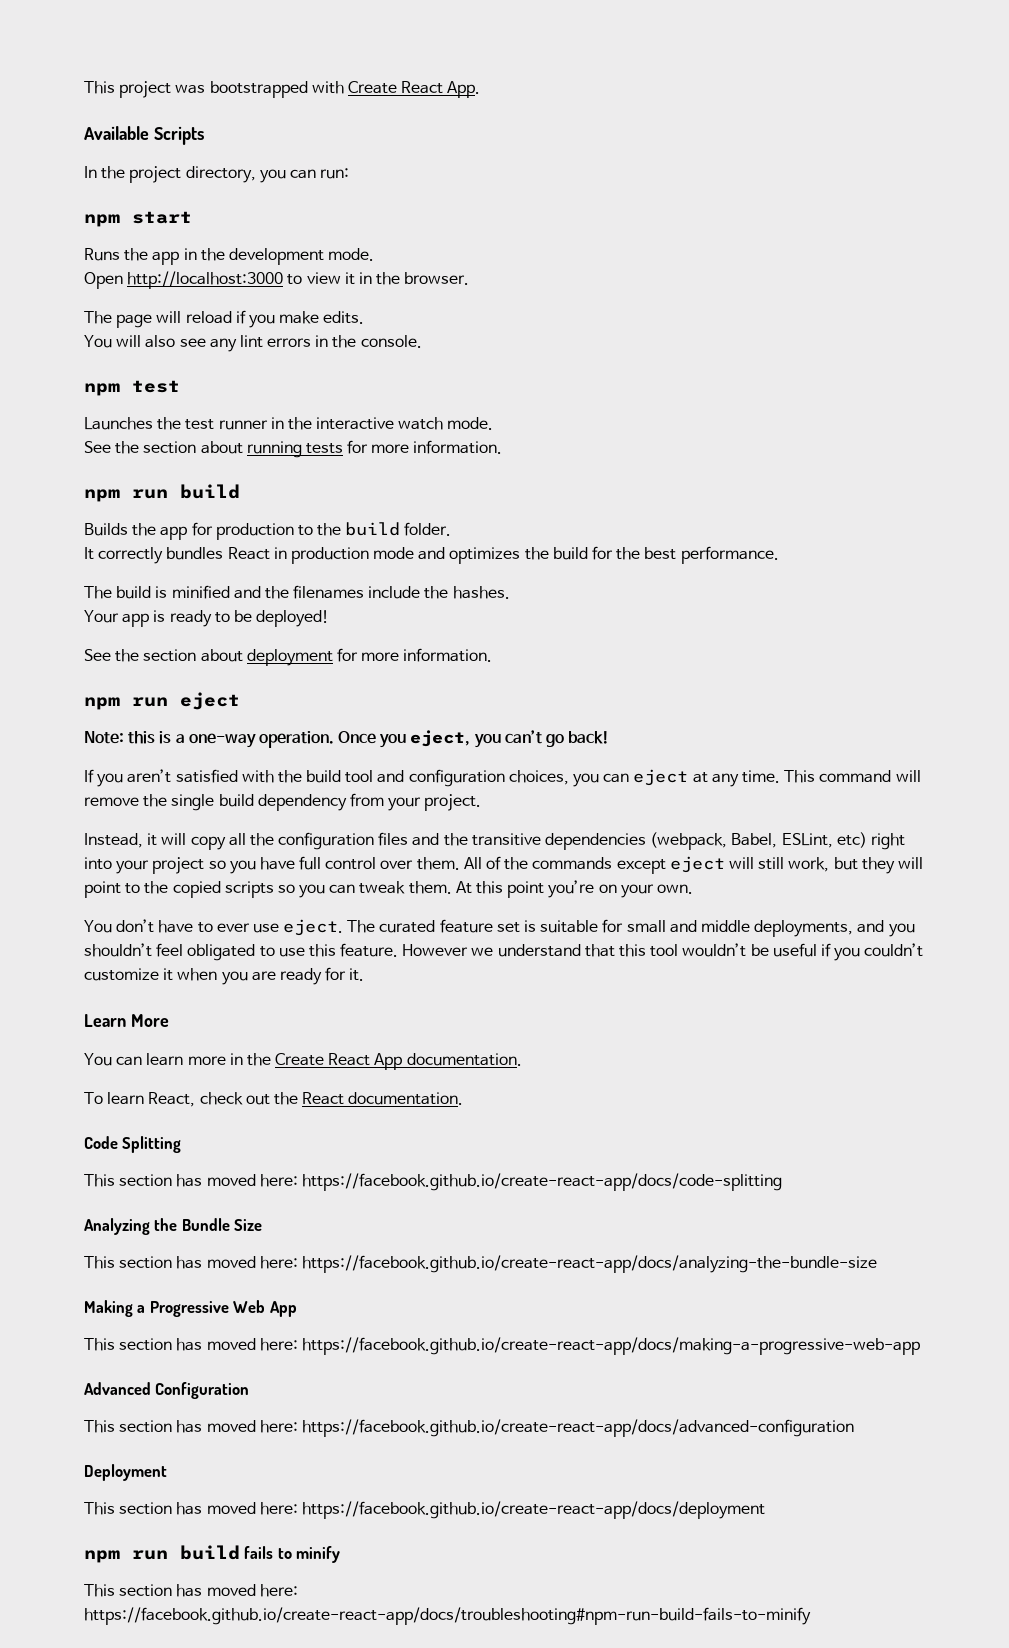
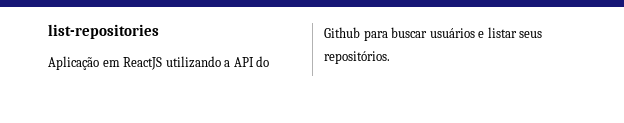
[84,81,481,98] [84,126,204,145] [84,166,350,183] [84,211,192,227] [84,248,375,265] [84,271,470,289] [84,310,365,328] [84,335,422,352] [84,380,180,396] [84,417,494,430] [84,440,503,458] [84,484,240,502] [84,522,452,540] [84,546,779,564] [84,585,510,599] [84,610,330,627] [84,648,493,666] [84,692,240,710] [84,730,610,748] [84,769,921,787] [84,793,482,811] [84,832,905,850] [84,856,923,874] [84,880,693,898] [84,919,915,937] [84,943,924,961] [84,967,365,985] [84,1014,169,1027] [84,1053,522,1070] [84,1092,464,1107] [84,1136,182,1153] [84,1173,782,1191] [84,1218,263,1235] [84,1255,877,1273] [84,1300,297,1317] [84,1337,920,1355] [84,1382,250,1399] [84,1419,854,1437] [84,1464,167,1481] [84,1501,765,1519] [84,1545,341,1563] [84,1584,298,1597] [84,1607,811,1625] This project was bootstrapped with Create React App. // Available Scripts // In the project directory, you can run: // npm start // Runs the app in the development mode. // Open http://localhost:3000 to view it in the browser. // The page will reload if you make edits. // You will also see any lint errors in the console. // npm test // Launches the test runner in the interactive watch mode. // See the section about running tests for more information. // npm run build // Builds the app for production to the build folder. // It correctly bundles React in production mode and optimizes the build for the best performance. // The build is minified and the filenames include the hashes. // Your app is ready to be deployed! // See the section about deployment for more information. // npm run eject // Note: this is a one-way operation. Once you eject, you can’t go back! // If you aren’t satisfied with the build tool and configuration choices, you can eject at any time. This command will remove the single build dependency from your project. // Instead, it will copy all the configuration files and the transitive dependencies (webpack, Babel, ESLint, etc) right into your project so you have full control over them. All of the commands except eject will still work, but they will point to the copied scripts so you can tweak them. At this point you’re on your own. // You don’t have to ever use eject. The curated feature set is suitable for small and middle deployments, and you shouldn’t feel obligated to use this feature. However we understand that this tool wouldn’t be useful if you couldn’t customize it when you are ready for it. // Learn More // You can learn more in the Create React App documentation. // To learn React, check out the React documentation. // Code Splitting // This section has moved here: https://facebook.github.io/create-react-app/docs/code-splitting // Analyzing the Bundle Size // This section has moved here: https://facebook.github.io/create-react-app/docs/analyzing-the-bundle-size // Making a Progressive Web App // This section has moved here: https://facebook.github.io/create-react-app/docs/making-a-progressive-web-app // Advanced Configuration // This section has moved here: https://facebook.github.io/create-react-app/docs/advanced-configuration // Deployment // This section has moved here: https://facebook.github.io/create-react-app/docs/deployment // npm run build fails to minify // This section has moved here: https://facebook.github.io/create-react-app/docs/troubleshooting#npm-run-build-fails-to-minify -> [48,24,159,39] [48,56,270,70] [324,27,543,41] [324,51,390,64] list-repositories // Aplicação em ReactJS utilizando a API do Github para buscar usuários e listar seus repositórios.

